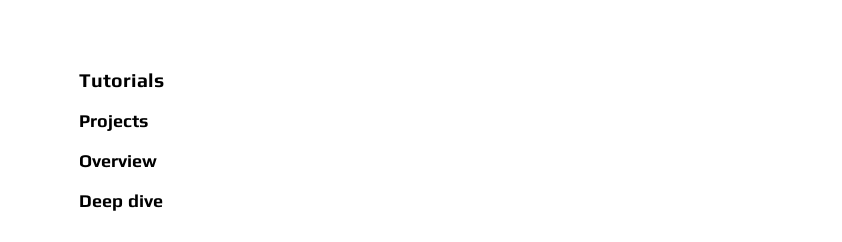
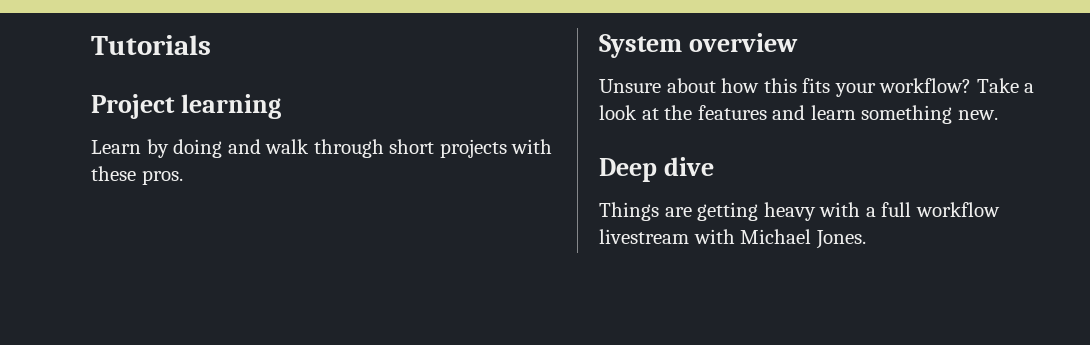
[79,115,148,131] [79,155,157,168] [79,194,163,211] Projects // Overview // Deep dive -> [91,94,281,119] [91,139,553,158] [91,166,183,185] [599,33,798,58] [599,78,1035,97] [599,105,998,124] [599,157,714,182] [599,202,1000,221] [599,229,866,249] Project learning // Learn by doing and walk through short projects with these pros. // System overview // Unsure about how this fits your workflow? Take a look at the features and learn something new. // Deep dive // Things are getting heavy with a full workflow livestream with Michael Jones.

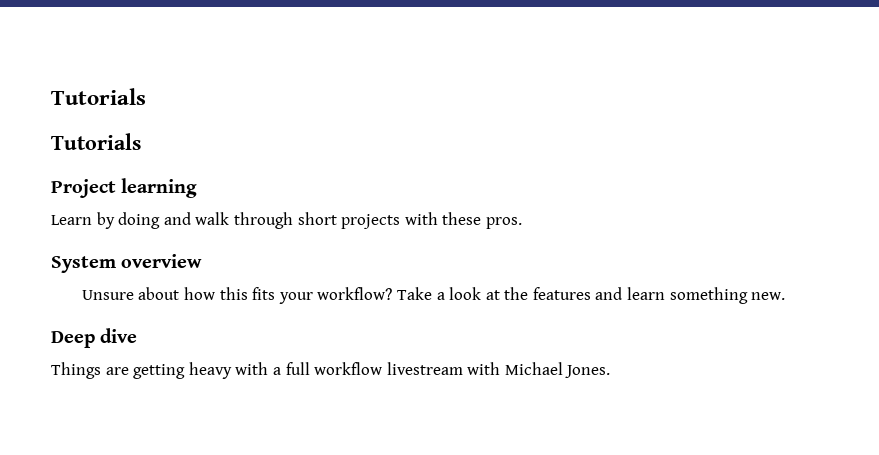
[91,35,211,55] Tutorials -> [51,88,146,105] [51,133,141,150] Tutorials // Tutorials

